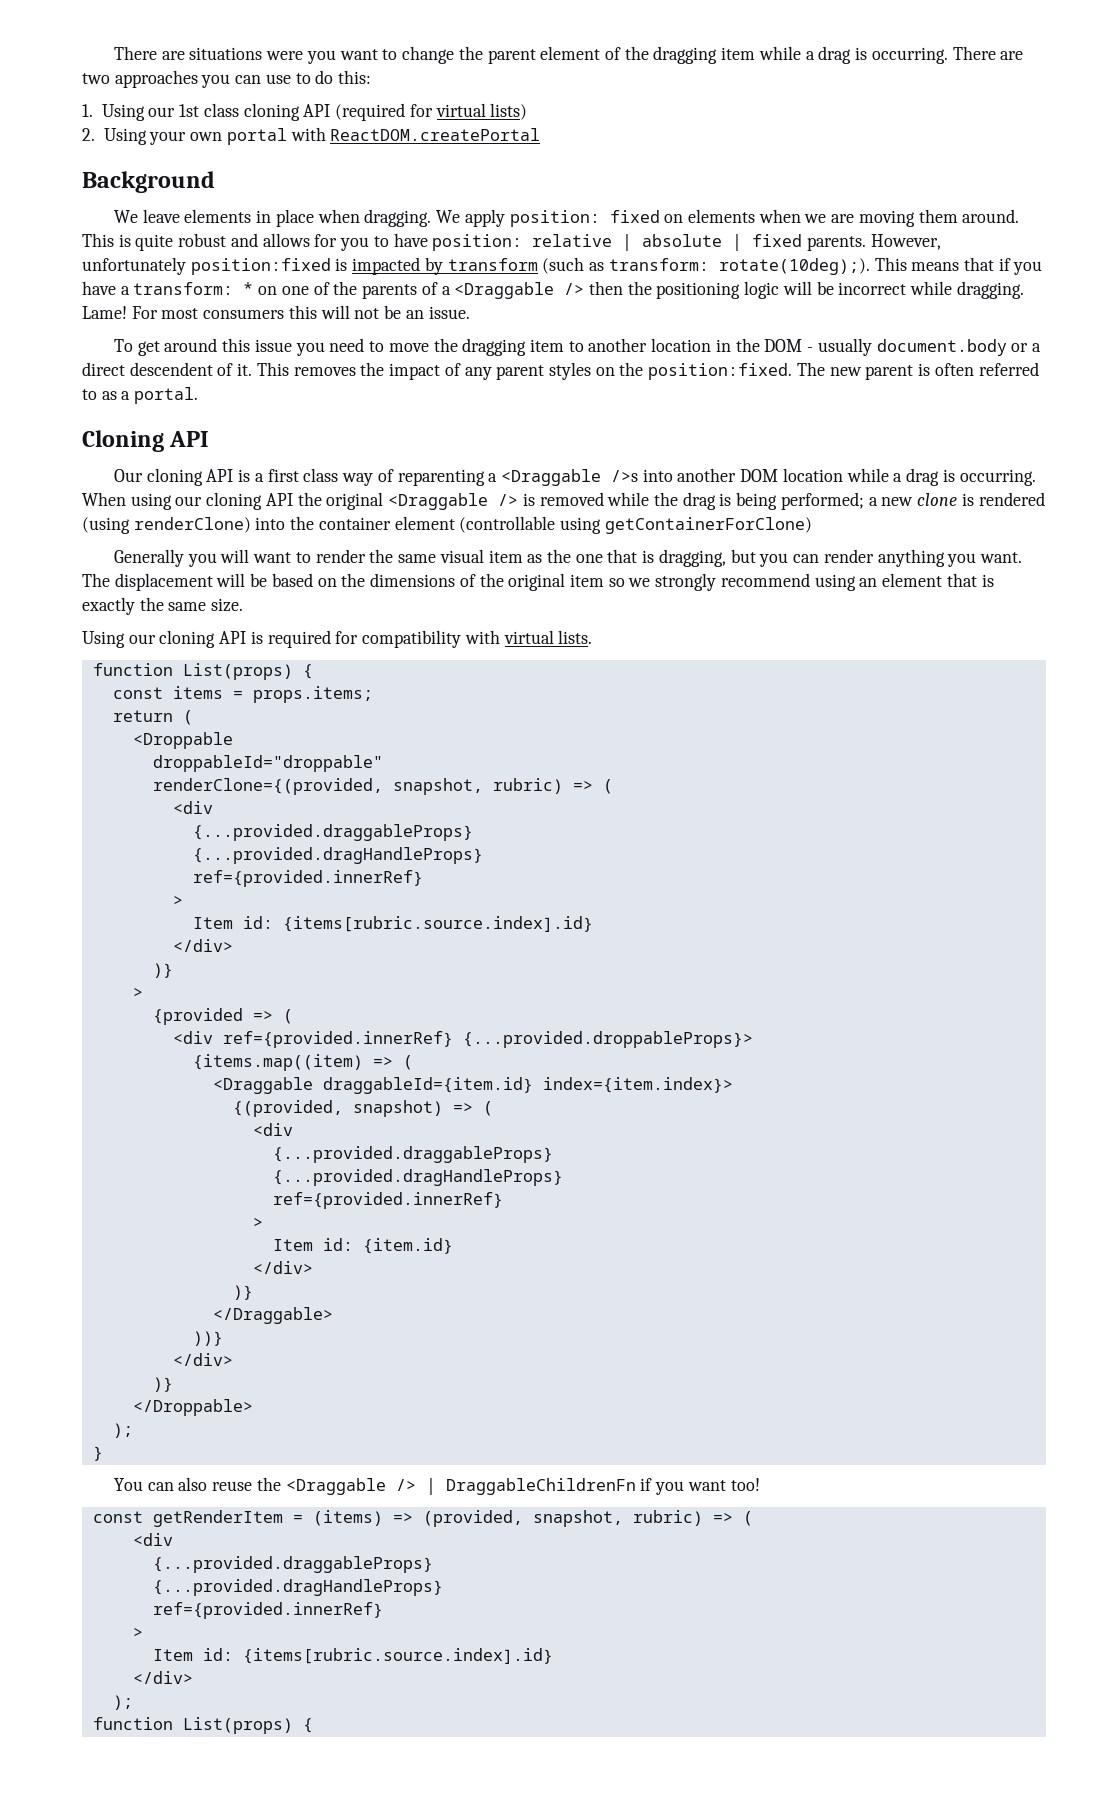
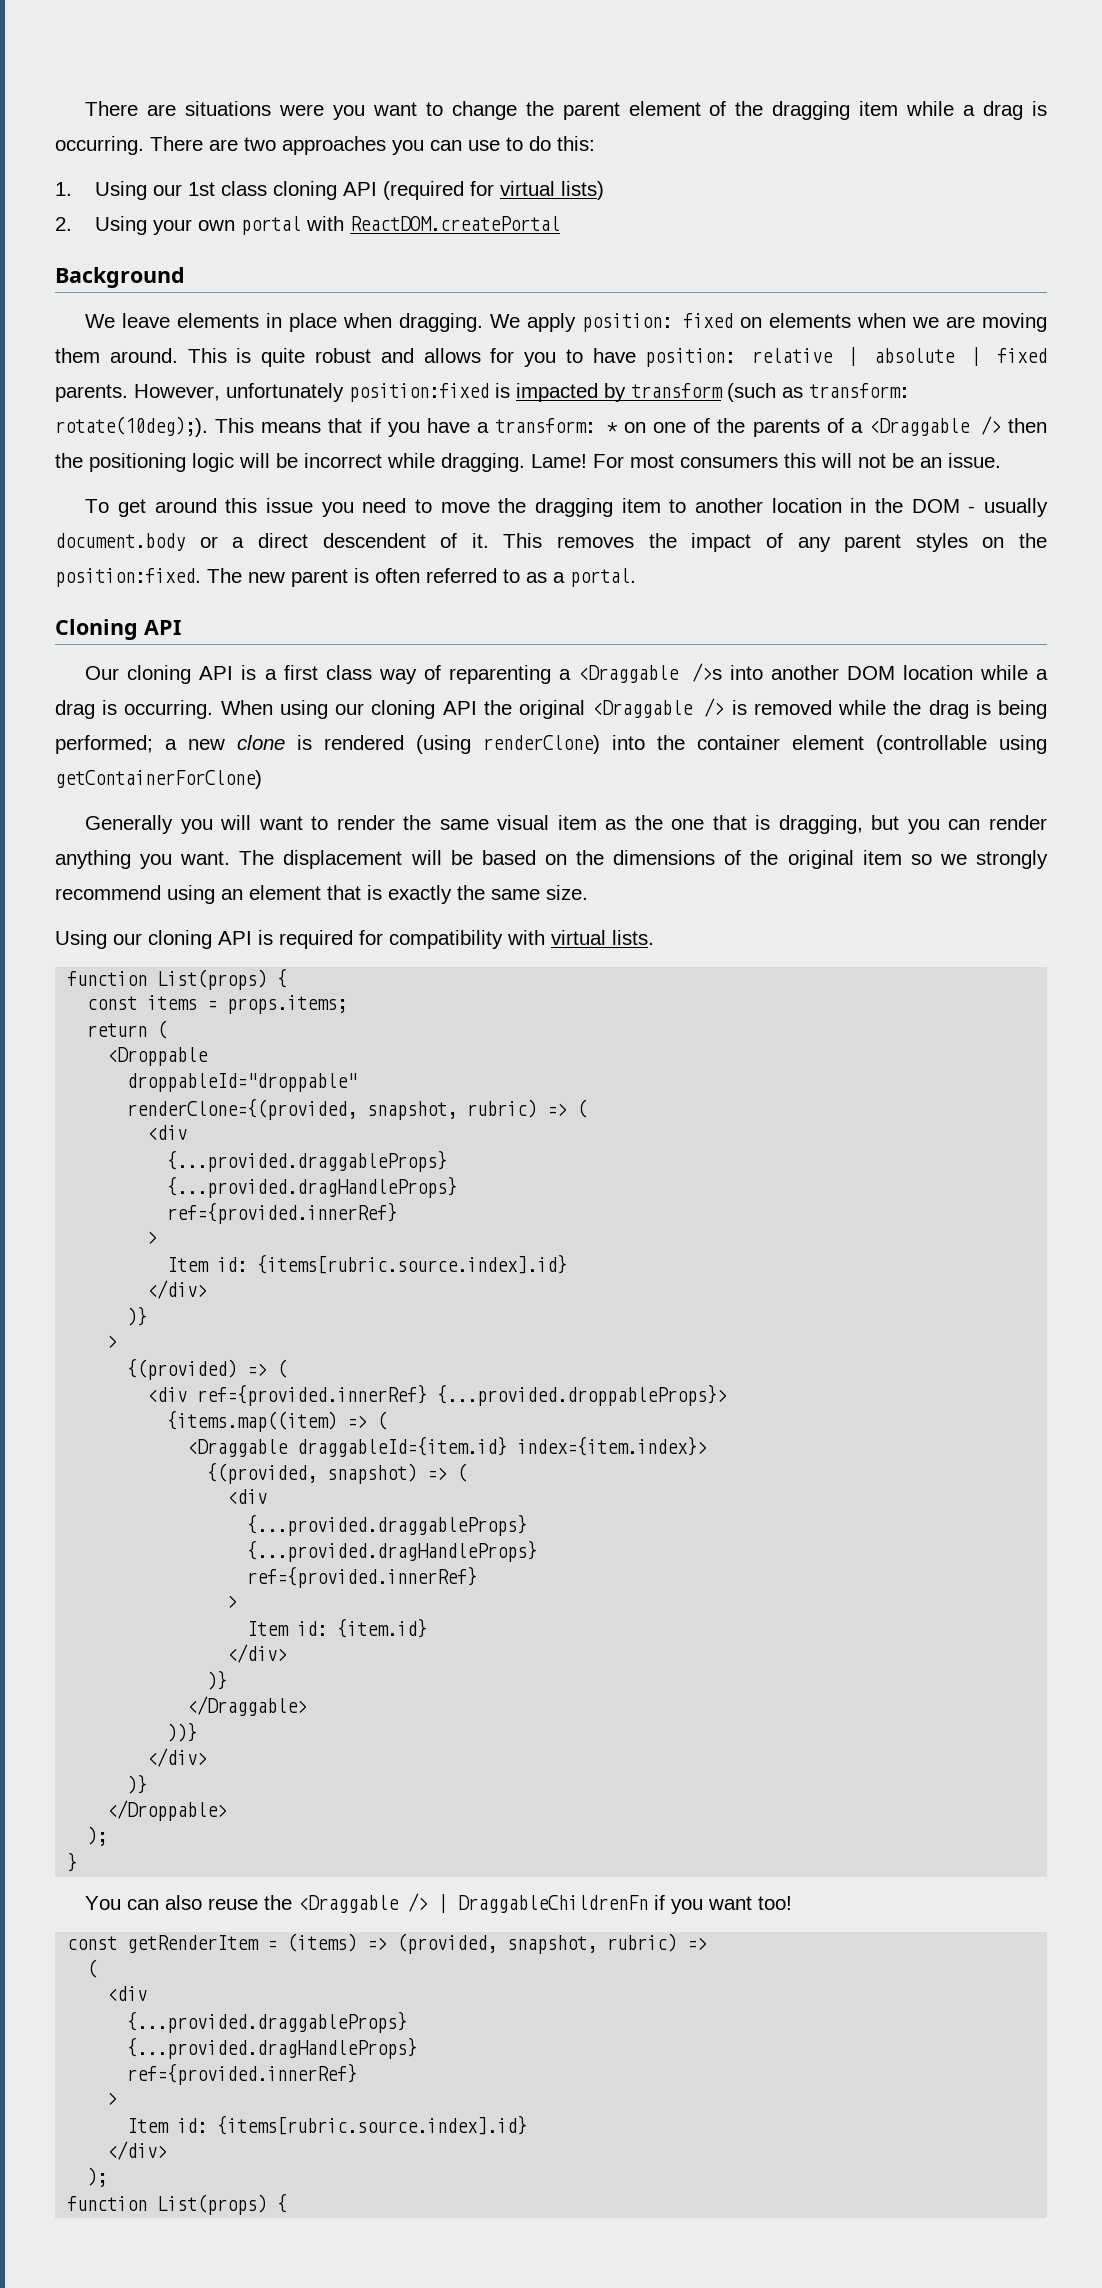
[152,1008,243,1025] {provided -> [127,1358,238,1380] {(provided)
(733, 1517) none -> (708, 1943) //

